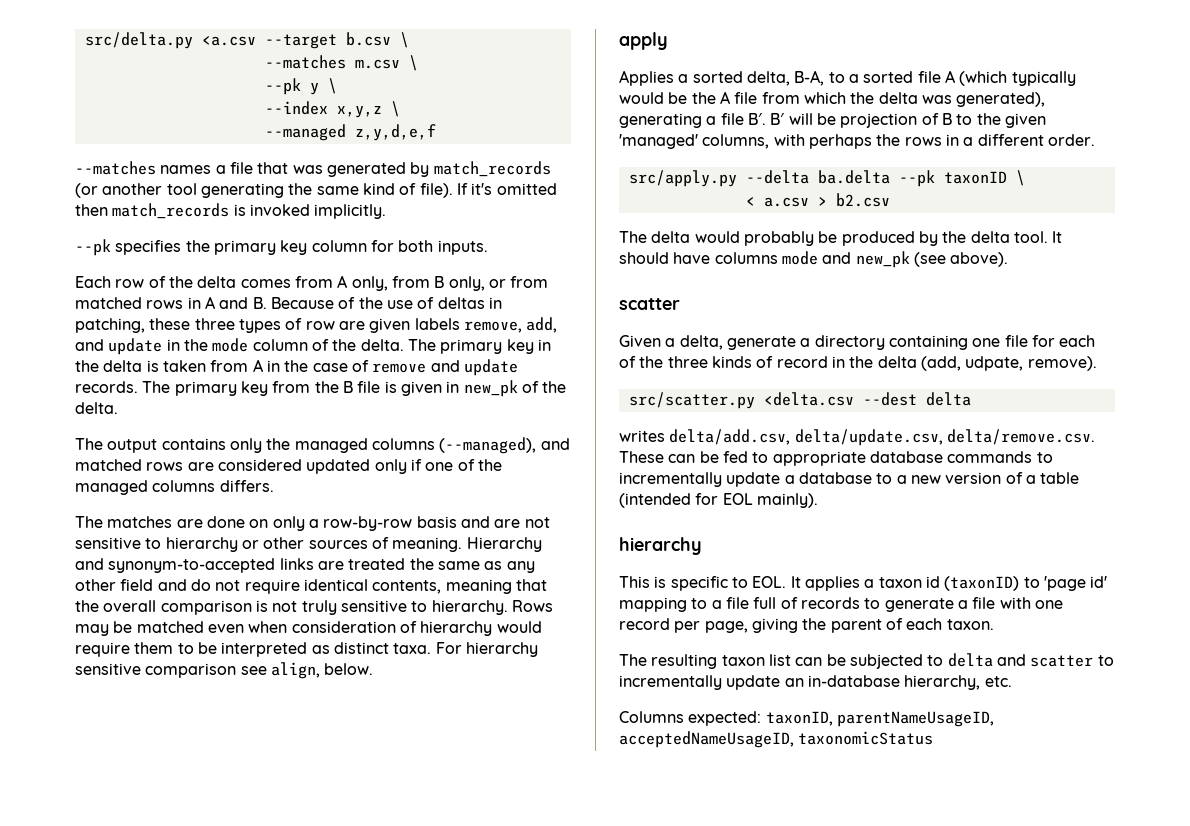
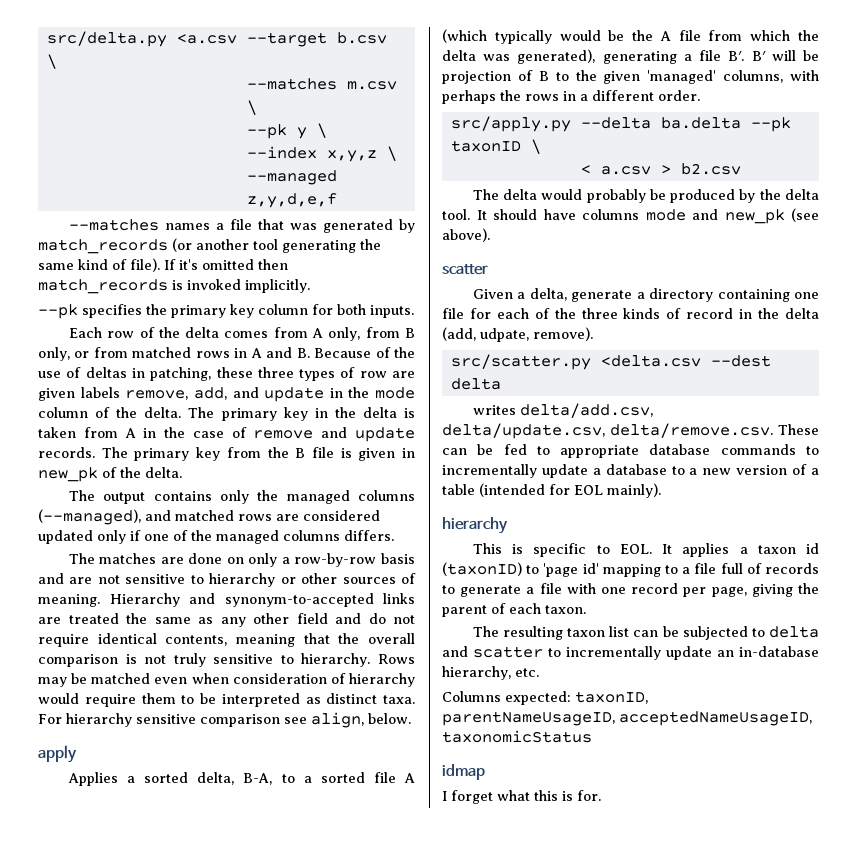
(934, 738) none -> [442,764,485,780] [442,790,601,804] // idmap // I forget what this is for.

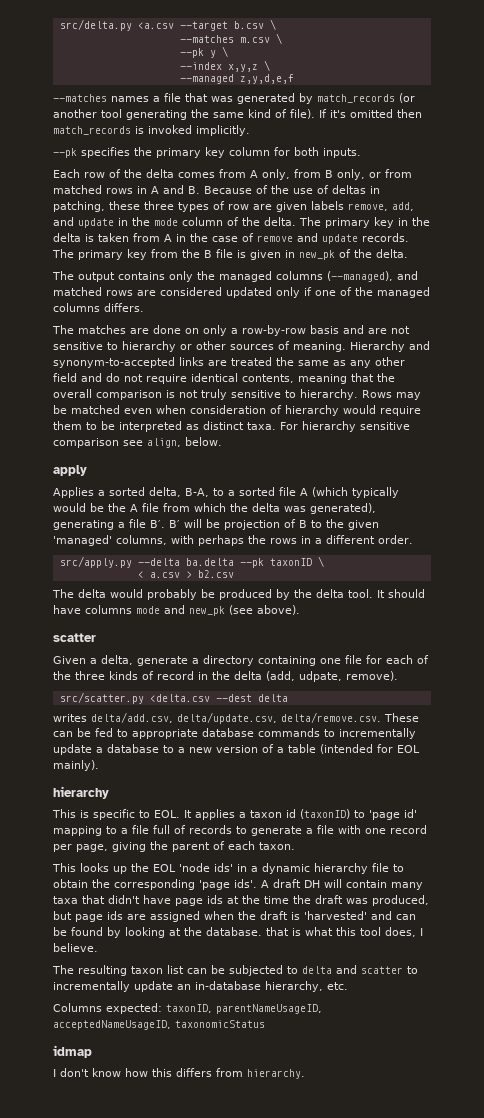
(586, 609) none -> [52,863,404,874] [53,879,423,890] [53,895,429,906] [53,911,416,922] [53,927,423,938] [53,943,98,952] // This looks up the EOL 'node ids' in a dynamic hierarchy file to obtain the corresponding 'page ids'. A draft DH will contain many taxa that didn't have page ids at the time the draft was produced, but page ids are assigned when the draft is 'harvested' and can be found by looking at the database. that is what this tool does, I believe.
[451,790,601,804] forget what this is for. -> [60,1068,305,1079] don't know how this differs from hierarchy.

